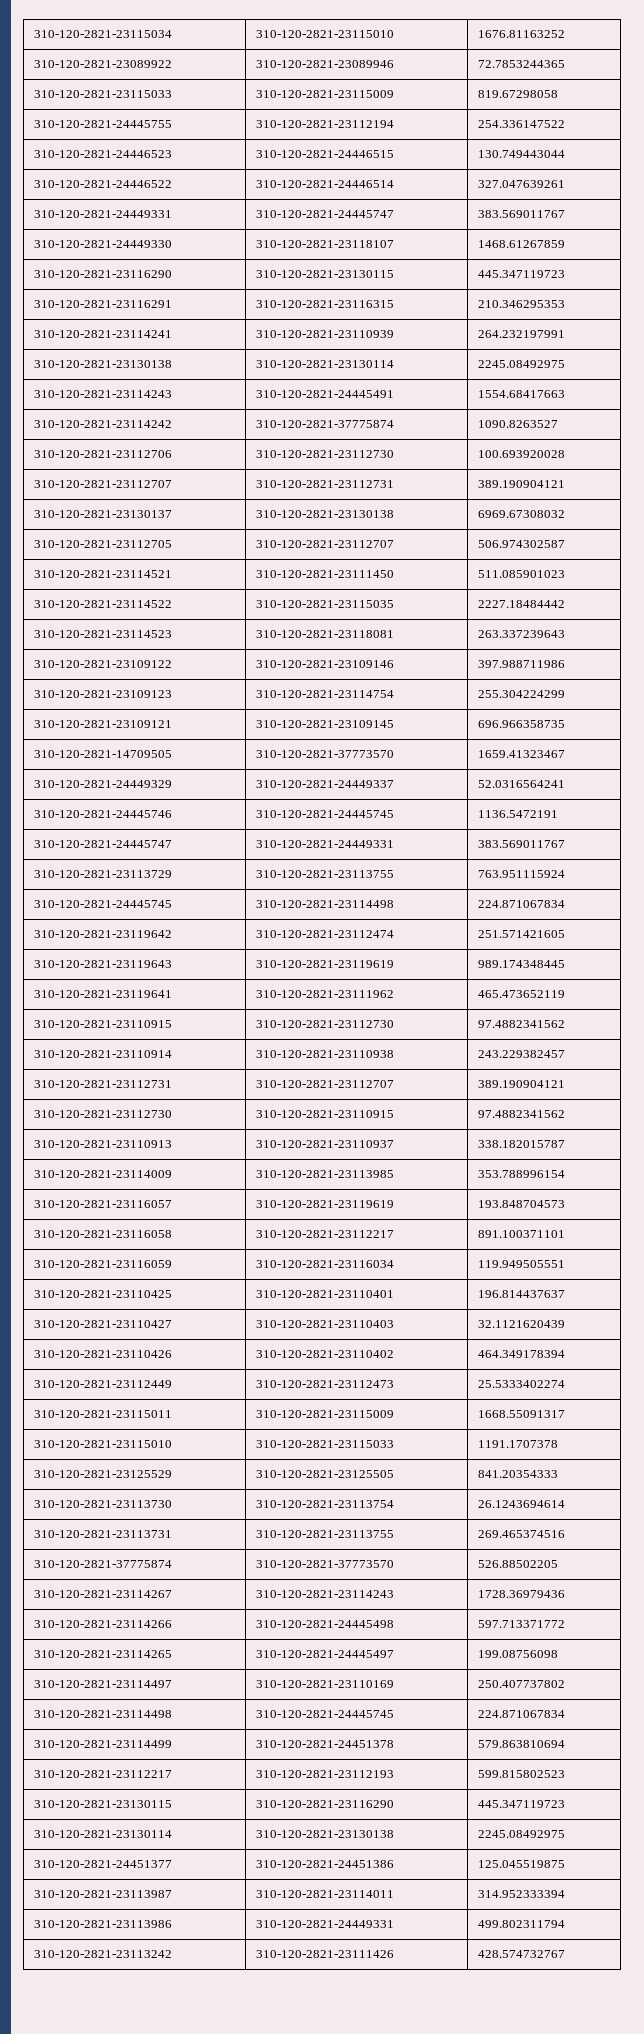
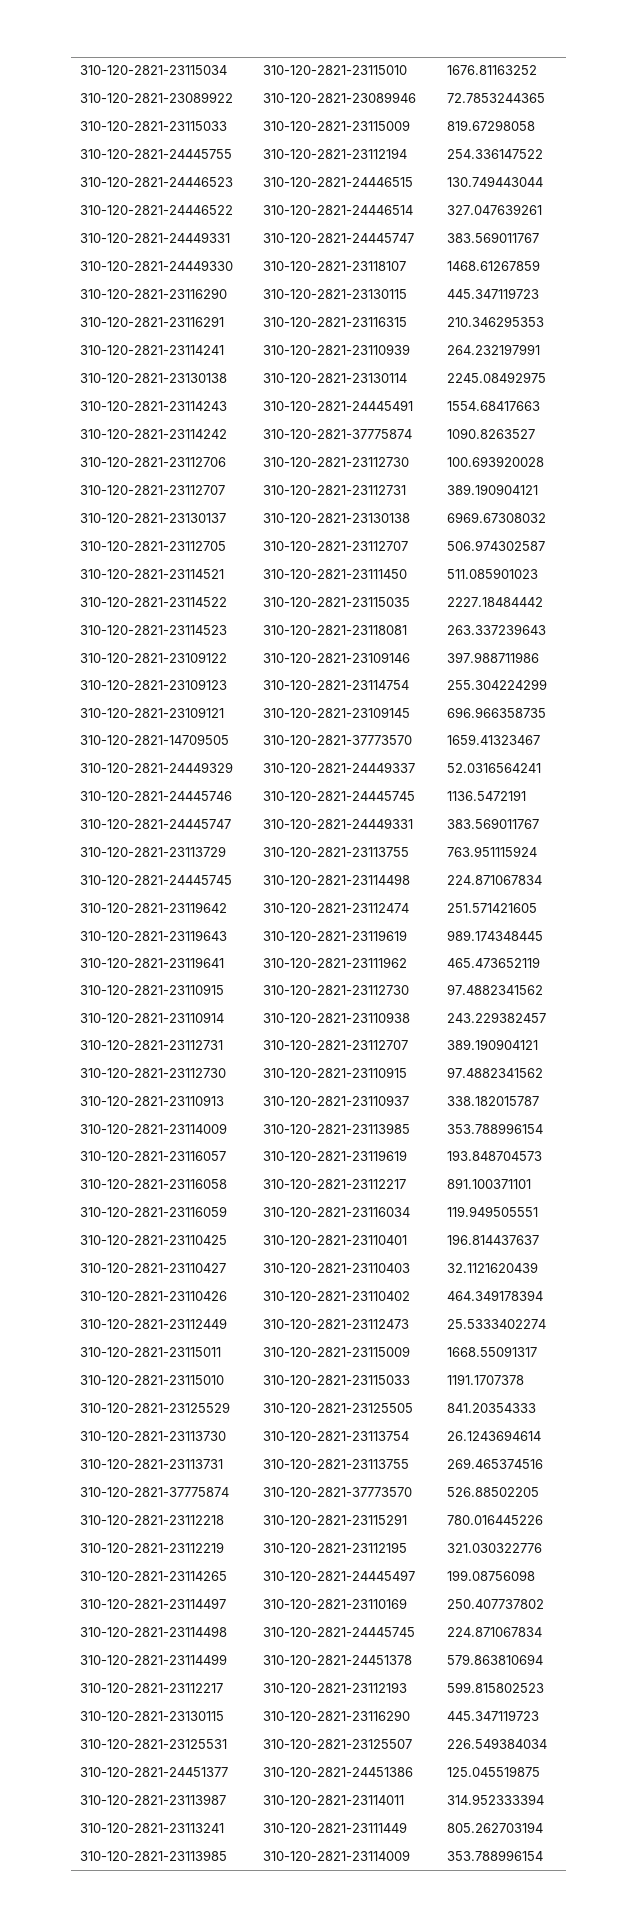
[34,1590,173,1598] [256,1590,395,1598] [478,1590,566,1598] [34,1620,173,1628] [256,1620,395,1628] [478,1620,566,1628] 310-120-2821-23114267 | 310-120-2821-23114243 | 1728.36979436 // 310-120-2821-23114266 | 310-120-2821-24445498 | 597.713371772 -> [79,1515,224,1525] [262,1514,407,1525] [446,1515,543,1525] [79,1542,224,1553] [262,1542,407,1553] [446,1543,542,1553] 310-120-2821-23112218 | 310-120-2821-23115291 | 780.016445226 // 310-120-2821-23112219 | 310-120-2821-23112195 | 321.030322776
[34,1830,173,1838] [256,1830,395,1838] [478,1830,566,1838] 310-120-2821-23130114 | 310-120-2821-23130138 | 2245.08492975 -> [79,1739,227,1749] [262,1739,412,1749] [446,1738,547,1749] 310-120-2821-23125531 | 310-120-2821-23125507 | 226.549384034
[34,1920,173,1928] [256,1920,395,1928] [478,1920,566,1928] [34,1950,173,1958] [256,1950,395,1958] [478,1950,566,1958] 310-120-2821-23113986 | 310-120-2821-24449331 | 499.802311794 // 310-120-2821-23113242 | 310-120-2821-23111426 | 428.574732767 -> [79,1823,224,1833] [262,1822,407,1833] [446,1822,543,1833] [79,1850,227,1861] [262,1850,410,1861] [446,1850,543,1861] 310-120-2821-23113241 | 310-120-2821-23111449 | 805.262703194 // 310-120-2821-23113985 | 310-120-2821-23114009 | 353.788996154

